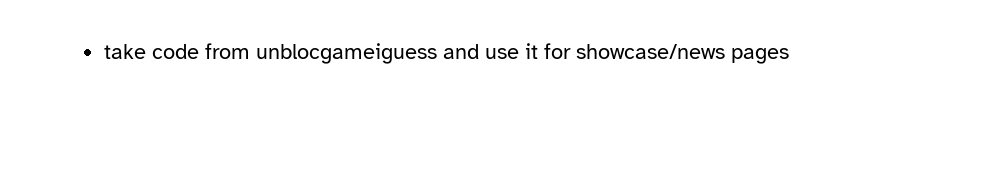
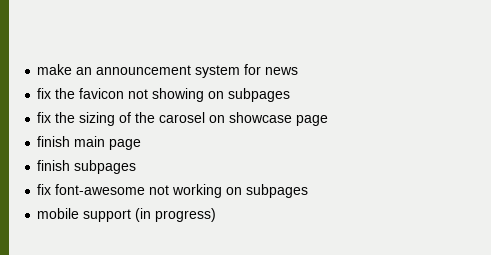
[104,43,790,64] take code from unblocgameiguess and use it for showcase/news pages -> [37,64,299,78] [37,88,291,102] [37,112,329,126] [37,136,142,150] [37,160,137,174] [37,184,309,198] [37,208,217,222] make an announcement system for news // fix the favicon not showing on subpages // fix the sizing of the carosel on showcase page // finish main page // finish subpages // fix font-awesome not working on subpages // mobile support (in progress)

